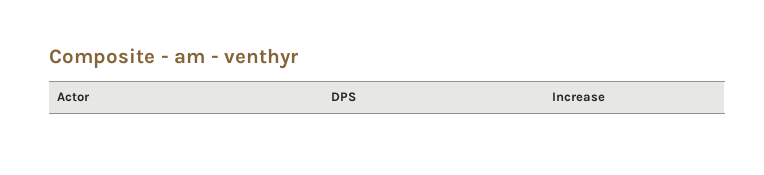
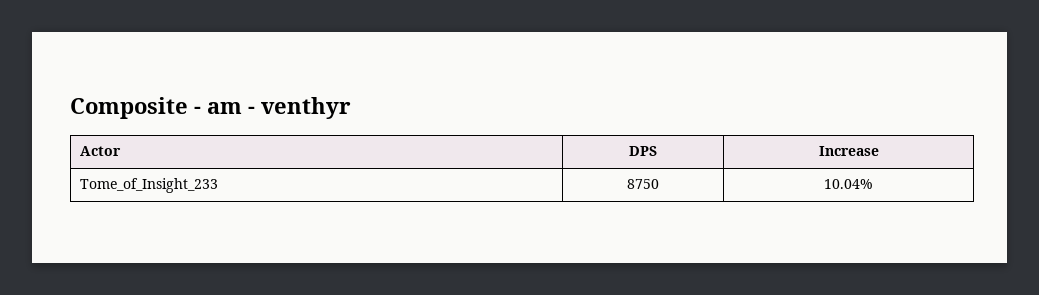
(605, 97) none -> [79,178,218,193] [627,179,659,189] [824,179,873,189] // Tome_of_Insight_233 | 8750 | 10.04%

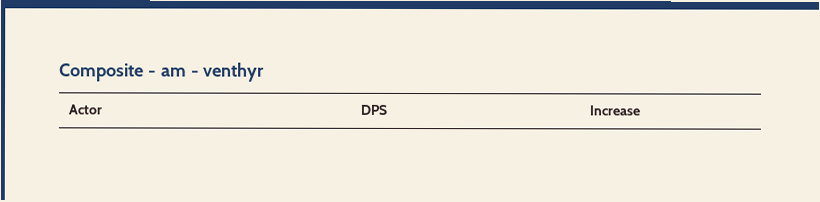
[79,178,218,193] [627,179,659,189] [824,179,873,189] // Tome_of_Insight_233 | 8750 | 10.04% -> (640, 110) none

